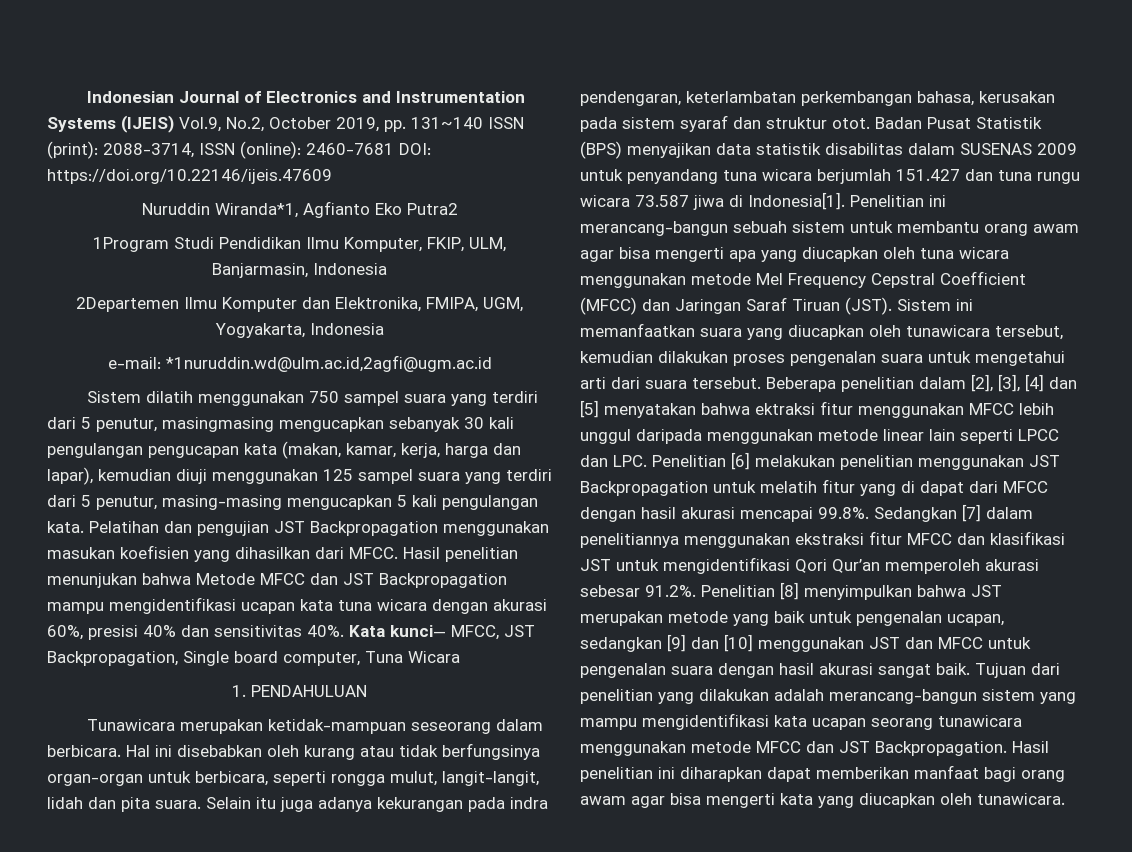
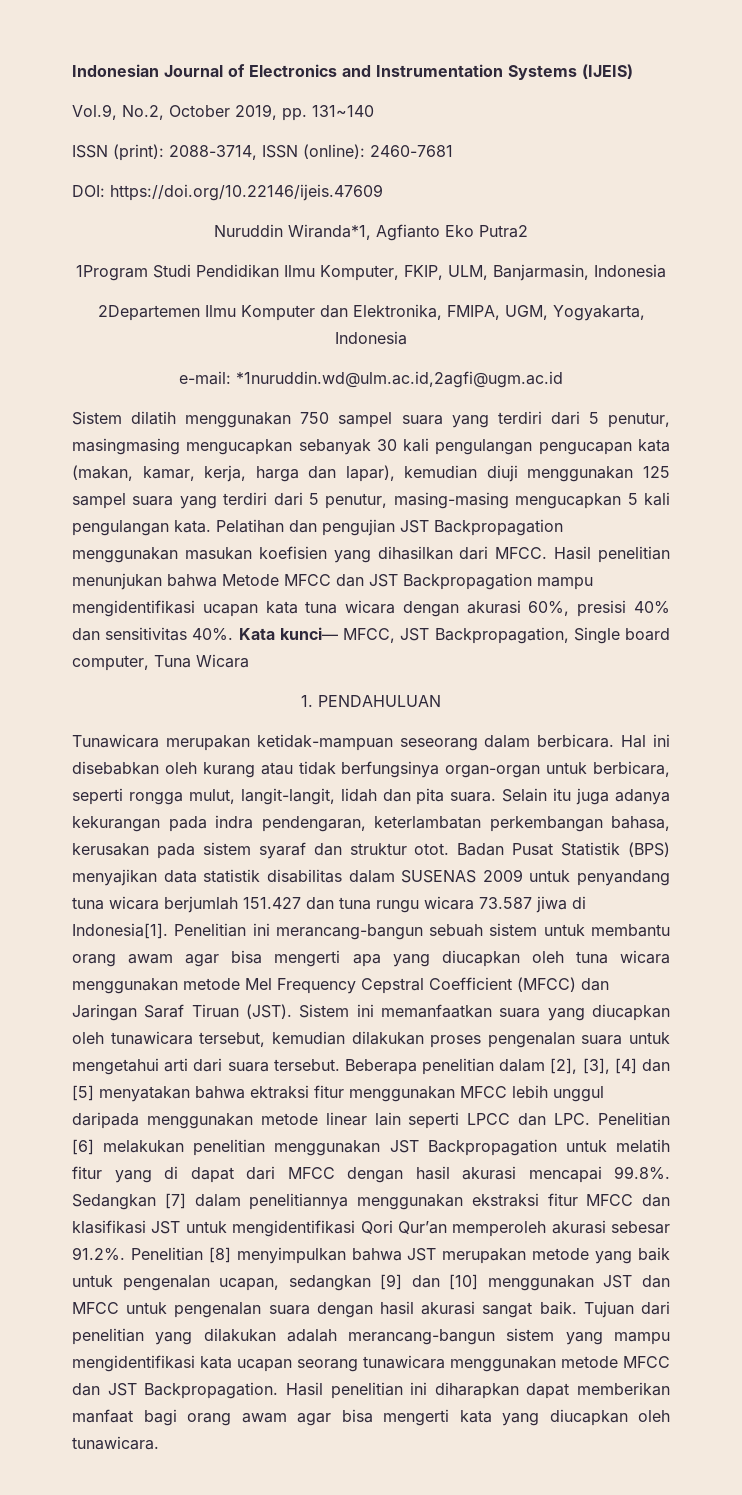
(174, 124) none -> (633, 71) //
(483, 123) none -> (374, 111) //
(394, 149) none -> (453, 151) //

